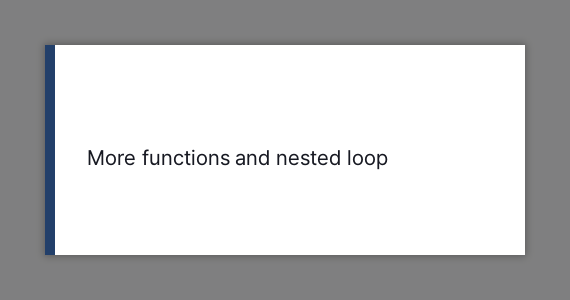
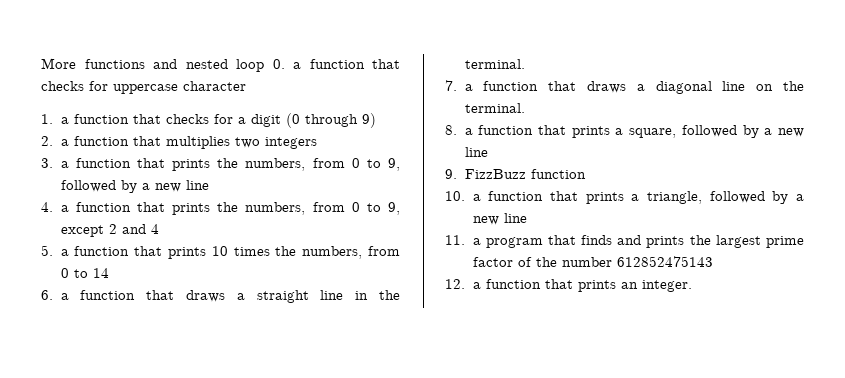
(388, 160) none -> [272,59,400,69] [41,81,246,94] [41,113,376,128] [41,136,317,149] [41,158,401,171] [60,180,209,193] [41,202,401,215] [60,224,159,237] [41,245,400,259] [60,268,109,278] [41,290,400,303] [464,59,525,69] [445,80,804,94] [464,103,525,113] [445,125,804,138] [464,147,488,157] [445,169,586,179] [445,191,804,204] [472,213,527,225] [445,235,804,248] [472,256,713,267] [445,279,692,292] 0. a function that checks for uppercase character // 1. a function that checks for a digit (0 through 9) // 2. a function that multiplies two integers // 3. a function that prints the numbers, from 0 to 9, followed by a new line // 4. a function that prints the numbers, from 0 to 9, except 2 and 4 // 5. a function that prints 10 times the numbers, from 0 to 14 // 6. a function that draws a straight line in the terminal. // 7. a function that draws a diagonal line on the terminal. // 8. a function that prints a square, followed by a new line // 9. FizzBuzz function // 10. a function that prints a triangle, followed by a new line // 11. a program that finds and prints the largest prime factor of the number 612852475143 // 12. a function that prints an integer.

